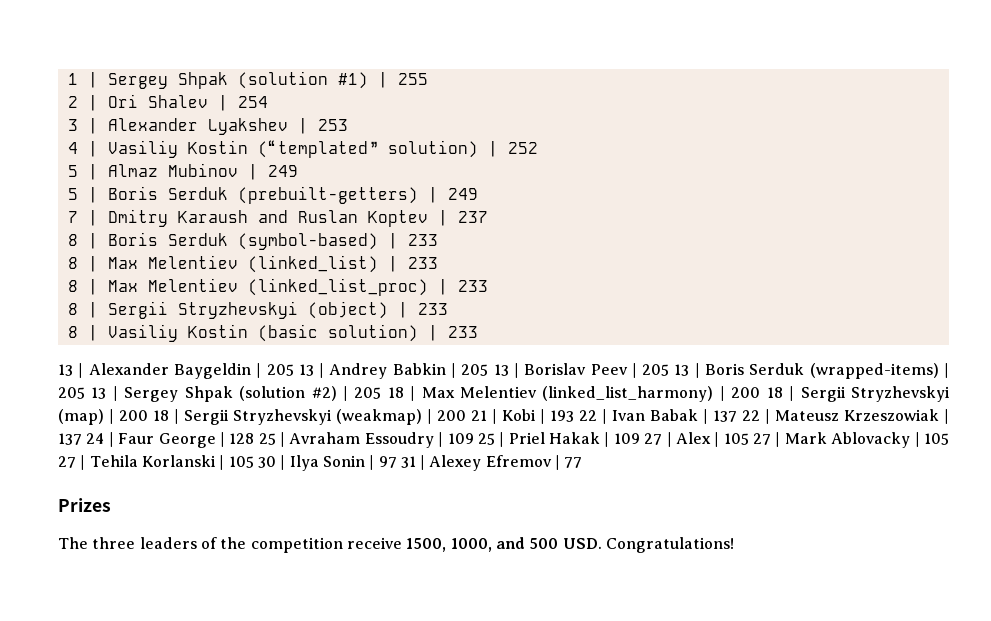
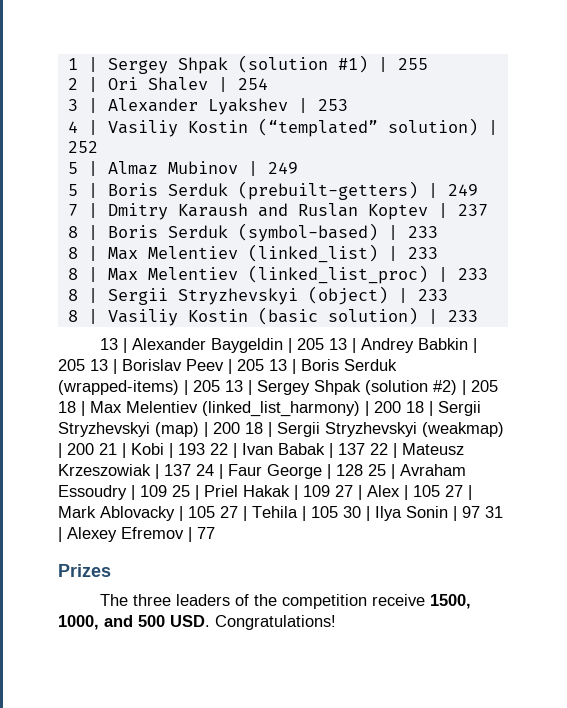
[141,455,216,467] Korlanski -> (298, 512) none

